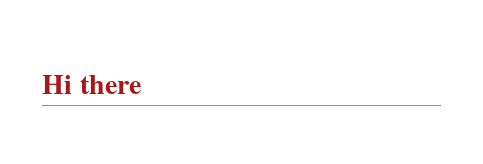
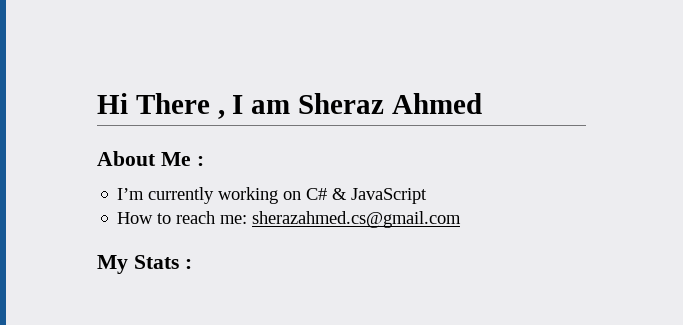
[79,75,141,94] there -> [135,93,482,119] [97,151,204,166] [117,187,428,204] [117,211,462,228] [97,255,192,274] There , I am Sheraz Ahmed // About Me : // I’m currently working on C# & JavaScript // How to reach me: sherazahmed.cs@gmail.com // My Stats :

